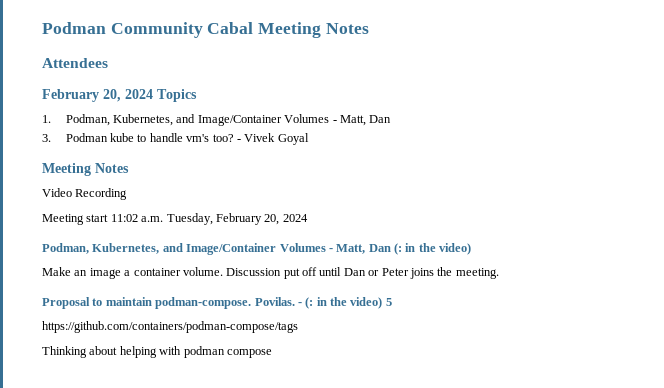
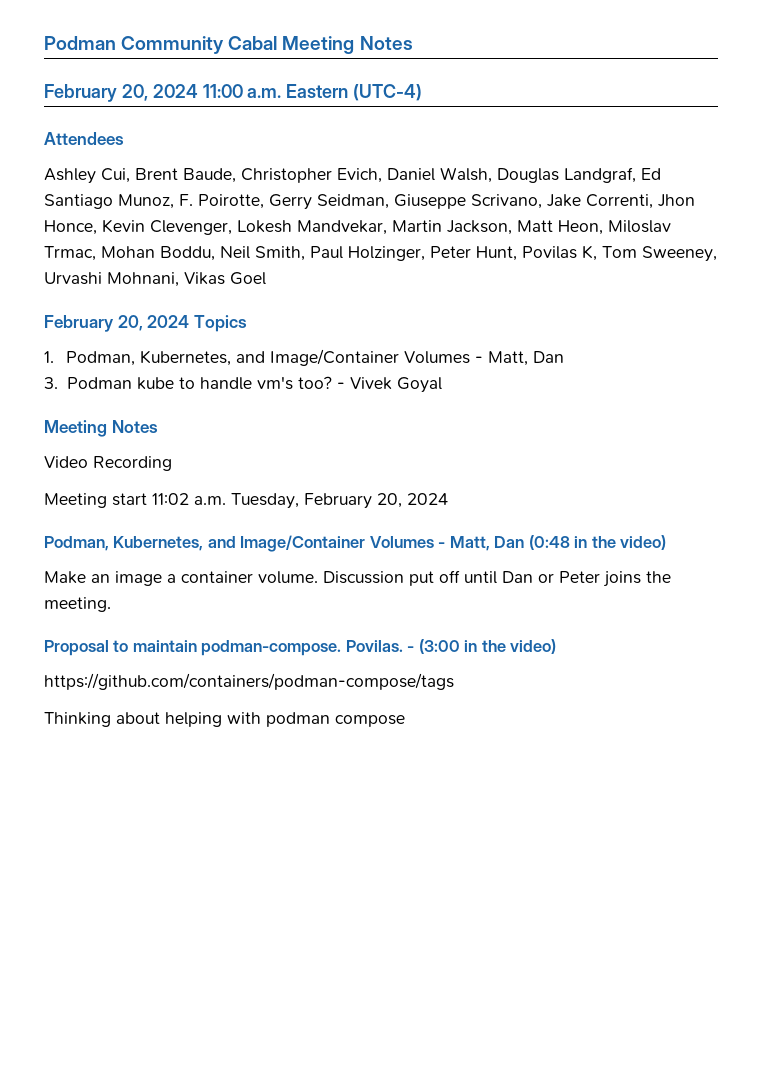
[42,58,108,68] Attendees -> [44,84,423,102] [44,132,124,145] [44,167,661,184] [44,194,695,210] [44,219,671,235] [44,245,717,262] [44,272,266,287] February 20, 2024 11:00 a.m. Eastern (UTC-4) // Attendees // Ashley Cui, Brent Baude, Christopher Evich, Daniel Walsh, Douglas Landgraf, Ed Santiago Munoz, F. Poirotte, Gerry Seidman, Giuseppe Scrivano, Jake Correnti, Jhon Honce, Kevin Clevenger, Lokesh Mandvekar, Martin Jackson, Matt Heon, Miloslav Trmac, Mohan Boddu, Neil Smith, Paul Holzinger, Peter Hunt, Povilas K, Tom Sweeney, Urvashi Mohnani, Vikas Goel
[394,243,402,255] (: -> [528,535,570,550] (0:48
[305,297,392,309] (: in the video) 5 -> [418,639,557,654] (3:00 in the video)

